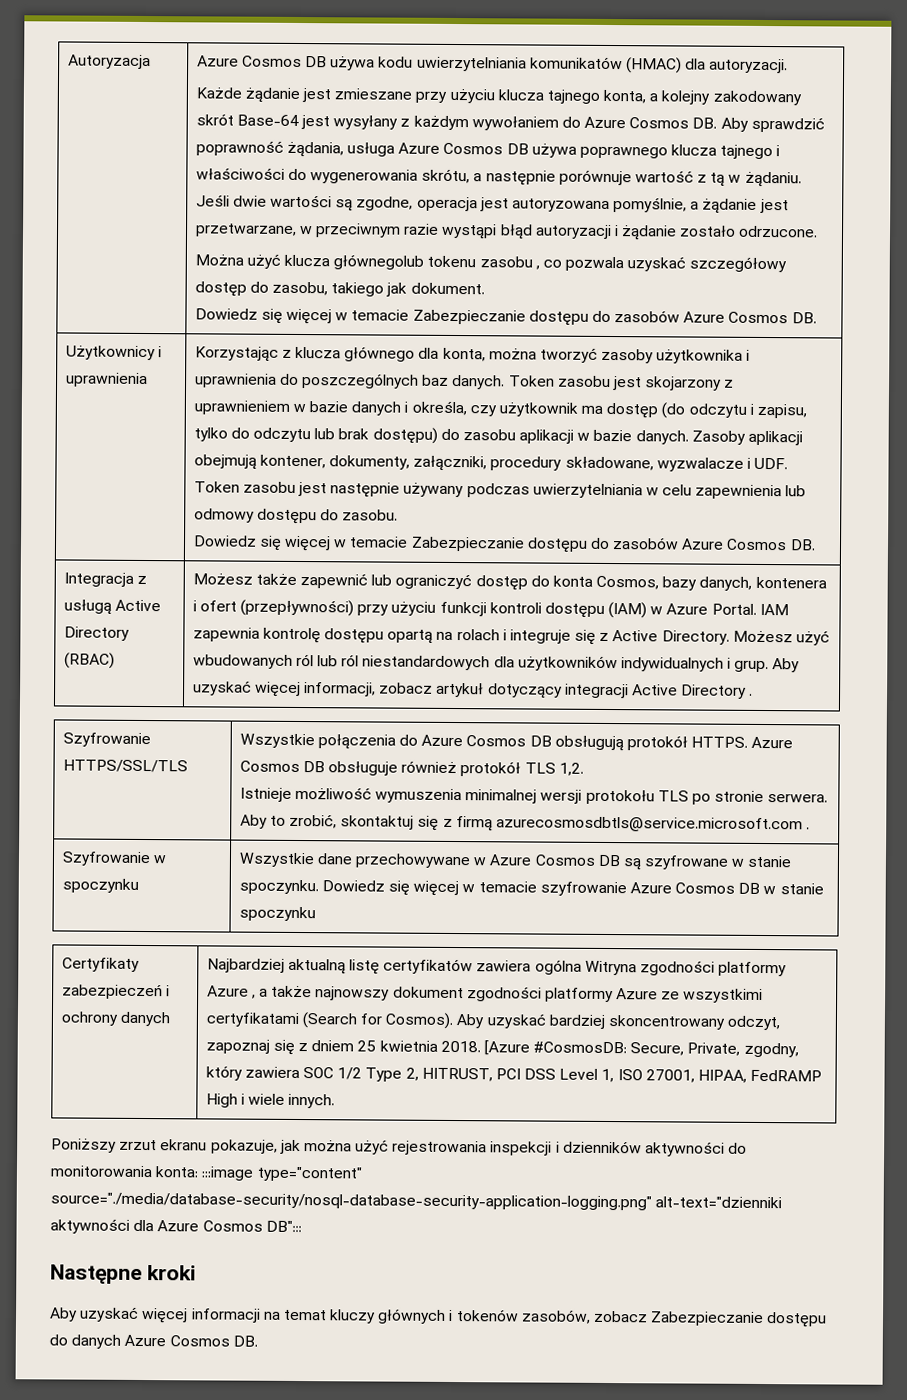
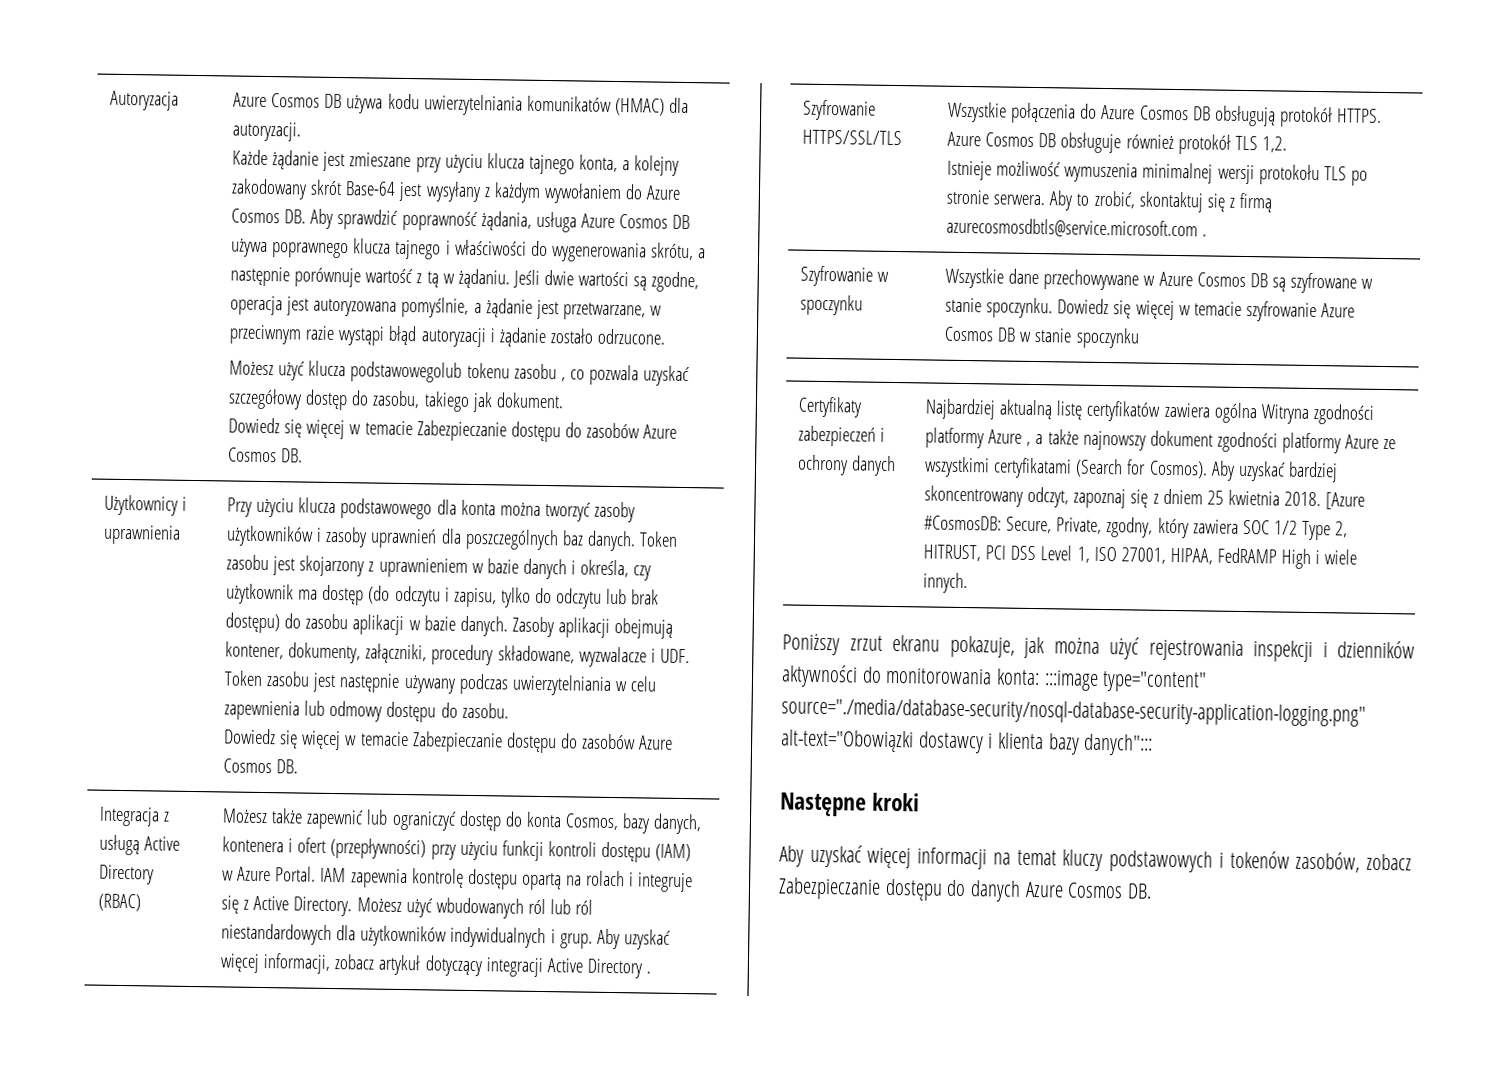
[194,254,244,266] Można -> [229,360,275,376] Możesz
[333,254,425,270] głównegolub -> [350,361,463,383] podstawowegolub
[194,346,751,364] [194,373,299,388] Korzystając z klucza głównego dla konta, można tworzyć zasoby użytkownika i uprawnienia do -> [227,497,636,523] [226,525,462,549] Przy użyciu klucza podstawowego dla konta można tworzyć zasoby użytkowników i zasoby uprawnień dla
[655,1196,783,1209] [50,1218,302,1234] alt-text="dzienniki aktywności dla Azure Cosmos DB"::: -> [780,729,1154,756] alt-text="Obowiązki dostawcy i klienta bazy danych":::
[377,1308,447,1324] głównych -> [1109,850,1214,873] podstawowych

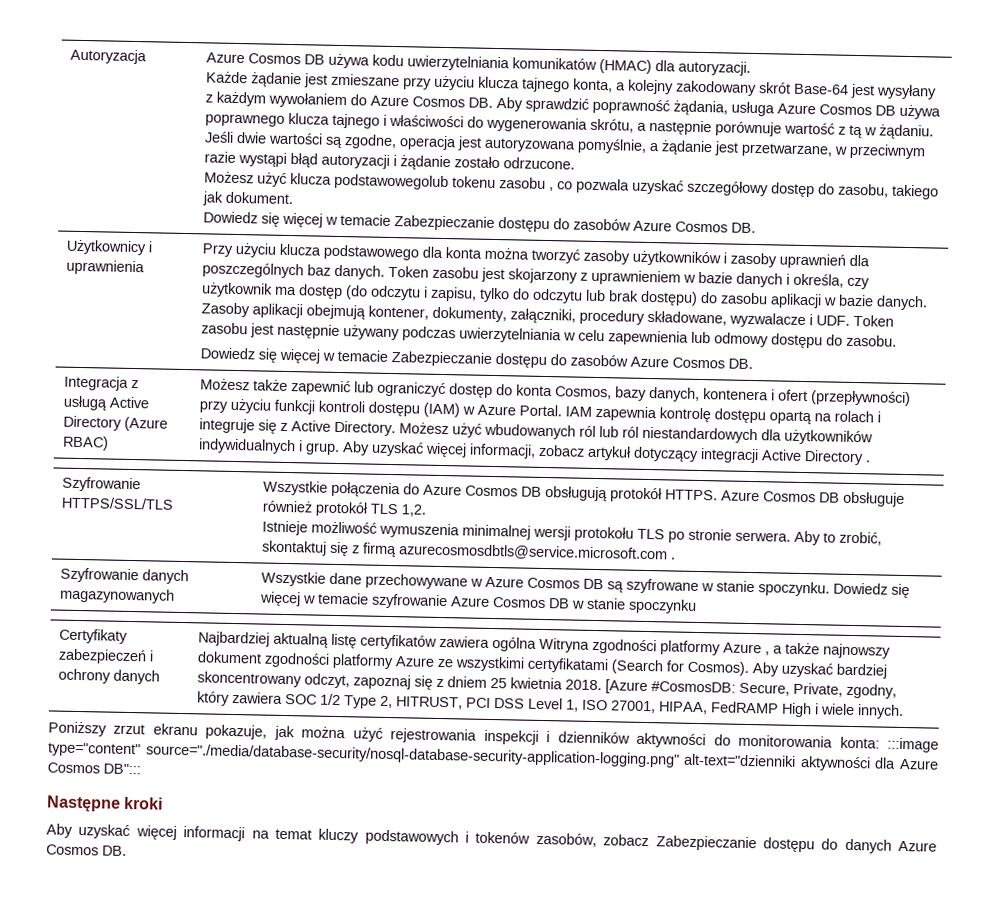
[98,893,142,912] (RBAC) -> [123,416,168,432] [61,435,109,451] (Azure RBAC)
[877,271,890,282] [800,294,864,316] w spoczynku -> [141,569,189,585] [59,587,175,604] danych magazynowanych
[780,729,1154,756] alt-text="Obowiązki dostawcy i klienta bazy danych"::: -> [683,753,940,772] [47,762,141,775] alt-text="dzienniki aktywności dla Azure Cosmos DB":::

